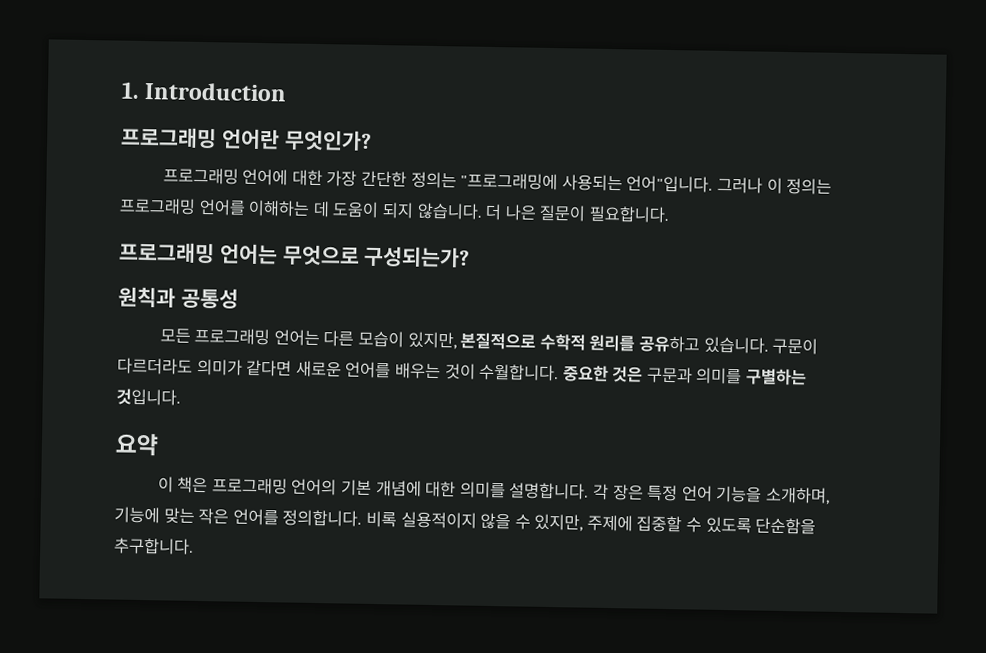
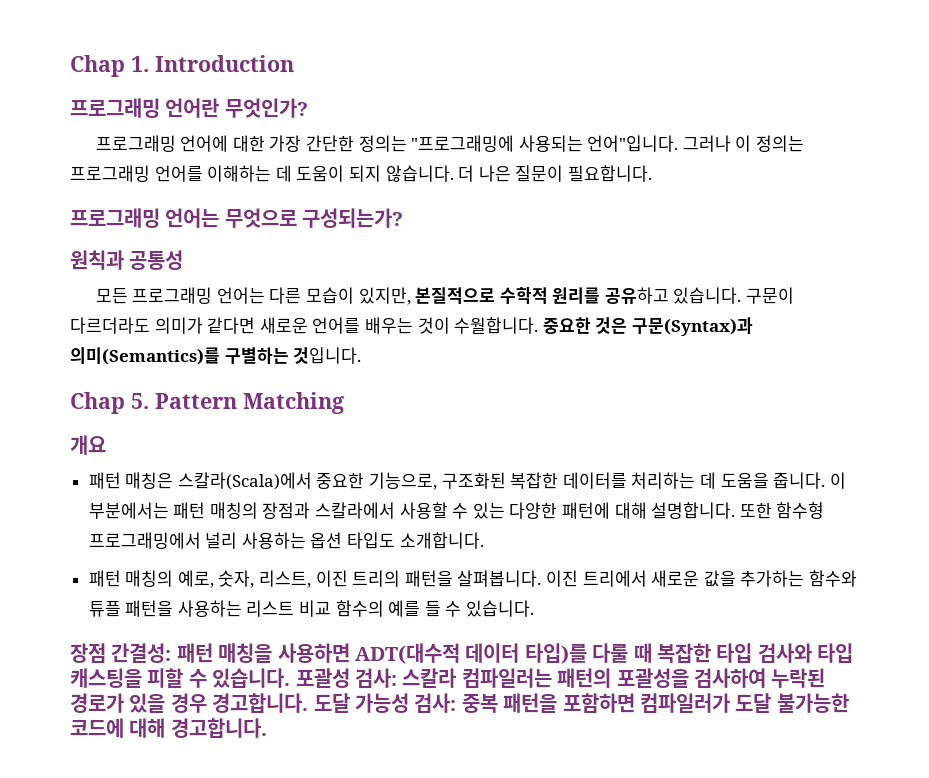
(121, 90) none -> [70,55,125,77] Chap
[646,366,743,385] 구문과 의미를 -> [631,317,753,336] [70,347,220,365] 구문(Syntax)과 의미(Semantics)를
[115,432,159,457] [157,476,830,505] [114,506,817,535] [114,537,194,555] 요약 // 이 책은 프로그래밍 언어의 기본 개념에 대한 의미를 설명합니다. 각 장은 특정 언어 기능을 소개하며, 기능에 맞는 작은 언어를 정의합니다. 비록 실용적이지 않을 수 있지만, 주제에 집중할 수 있도록 단순함을 추구합니다. -> [70,392,344,414] [70,435,106,455] [88,472,846,490] [88,502,825,519] [88,532,484,549] [88,570,857,588] [88,600,535,617] [70,643,854,664] [70,668,826,688] [70,693,849,713] [70,718,267,738] Chap 5. Pattern Matching // 개요 // 패턴 매칭은 스칼라(Scala)에서 중요한 기능으로, 구조화된 복잡한 데이터를 처리하는 데 도움을 줍니다. 이 부분에서는 패턴 매칭의 장점과 스칼라에서 사용할 수 있는 다양한 패턴에 대해 설명합니다. 또한 함수형 프로그래밍에서 널리 사용하는 옵션 타입도 소개합니다. // 패턴 매칭의 예로, 숫자, 리스트, 이진 트리의 패턴을 살펴봅니다. 이진 트리에서 새로운 값을 추가하는 함수와 튜플 패턴을 사용하는 리스트 비교 함수의 예를 들 수 있습니다. // 장점 간결성: 패턴 매칭을 사용하면 ADT(대수적 데이터 타입)를 다룰 때 복잡한 타입 검사와 타입 캐스팅을 피할 수 있습니다. 포괄성 검사: 스칼라 컴파일러는 패턴의 포괄성을 검사하여 누락된 경로가 있을 경우 경고합니다. 도달 가능성 검사: 중복 패턴을 포함하면 컴파일러가 도달 불가능한 코드에 대해 경고합니다.

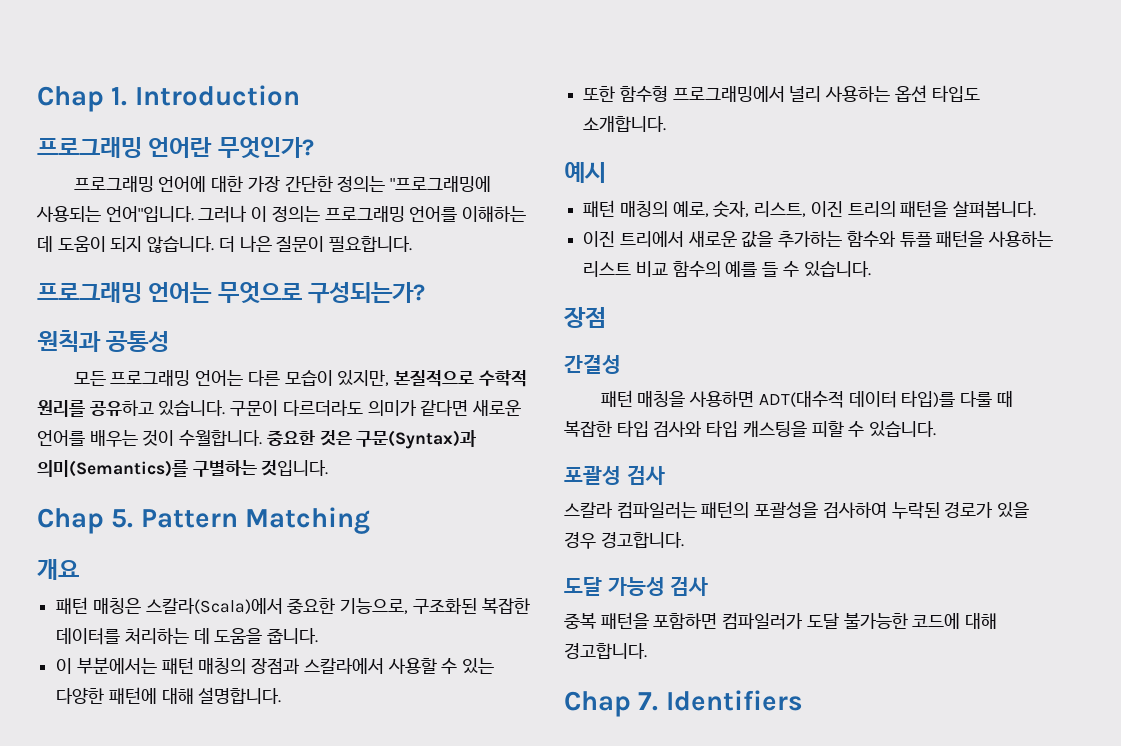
(826, 480) none -> (319, 636) //
(736, 510) none -> (282, 695) //
(484, 540) none -> [564,162,606,183] // 예시
(542, 578) none -> (1037, 209) //
[111,643,172,663] 간결성: -> [564,354,621,374] // 간결성 //
[295,668,397,688] 포괄성 검사: -> [564,465,665,485] // 포괄성 검사 //
(309, 703) none -> (684, 540) //
[414,693,457,713] 검사: -> [670,576,709,596] 검사 //
(267, 728) none -> [564,690,803,717] // Chap 7. Identifiers

